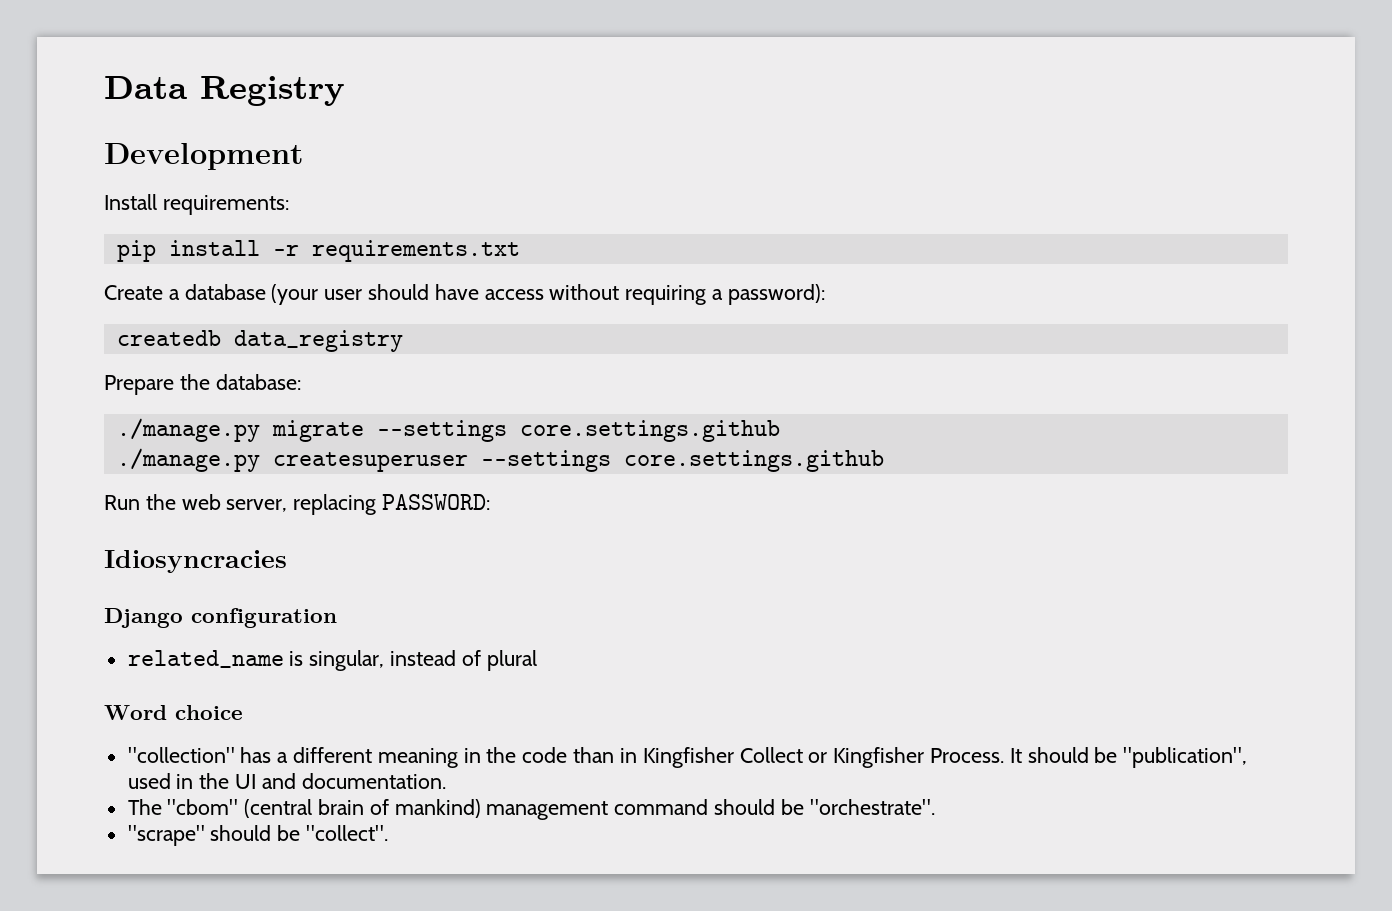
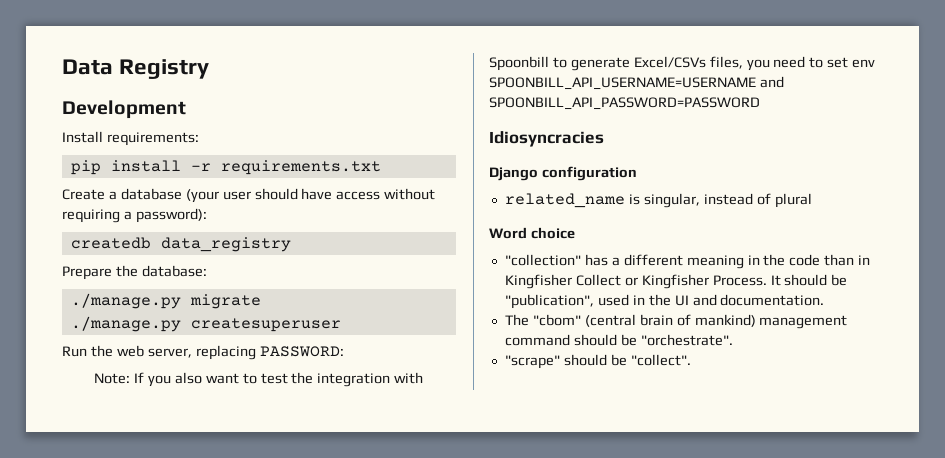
[376,420,780,442] --settings core.settings.github -> (261, 301) none
[480,450,884,472] --settings core.settings.github -> (341, 325) none
(491, 502) none -> [94,372,424,387] [489,56,876,71] [489,76,784,90] [489,97,760,110] // Note: If you also want to test the integration with Spoonbill to generate Excel/CSVs files, you need to set env SPOONBILL_API_USERNAME=USERNAME and SPOONBILL_API_PASSWORD=PASSWORD

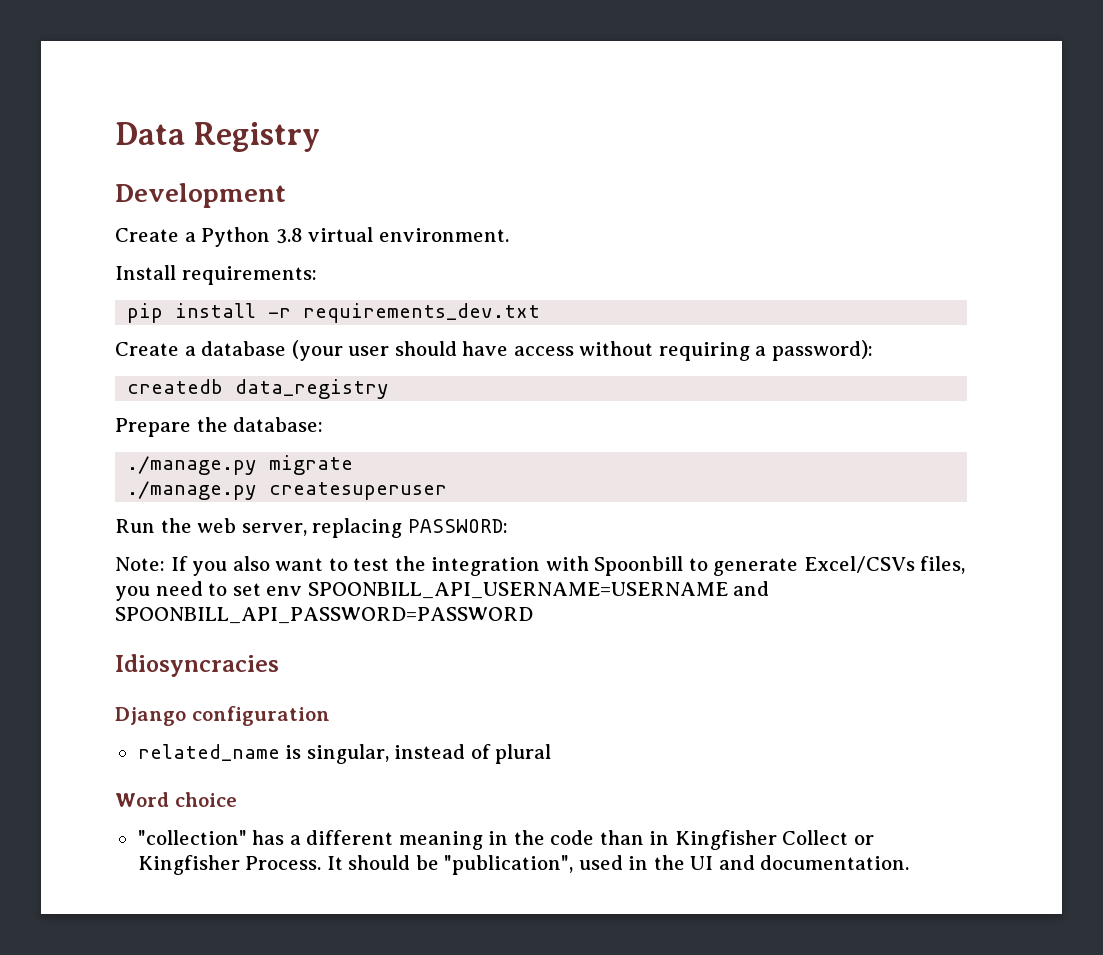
(186, 109) none -> [115,227,509,247] // Create a Python 3.8 virtual environment.
[220,160,381,175] requirements.txt -> [303,303,541,323] requirements_dev.txt
[504,314,848,329] [504,334,733,346] [504,354,691,369] // The "cbom" (central brain of mankind) management command should be "orchestrate". // "scrape" should be "collect". -> (910, 862) none

